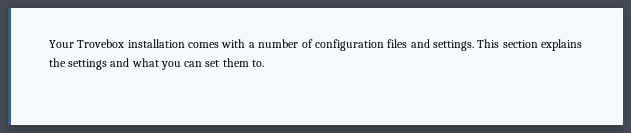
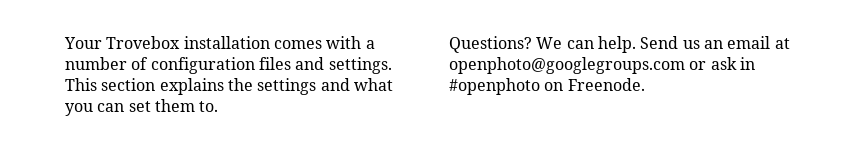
(264, 63) none -> [449,36,790,53] [449,57,755,74] [449,78,645,95] // Questions? We can help. Send us an email at openphoto@googlegroups.com or ask in #openphoto on Freenode.

